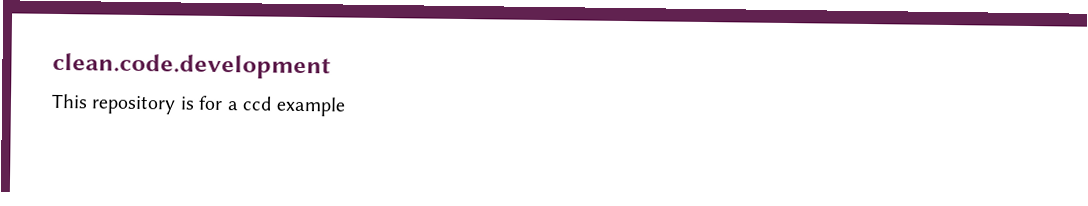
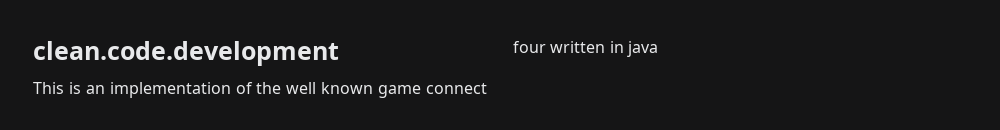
[91,95,347,117] repository is for a ccd example -> [68,82,488,98] [513,41,658,57] is an implementation of the well known game connect four written in java

